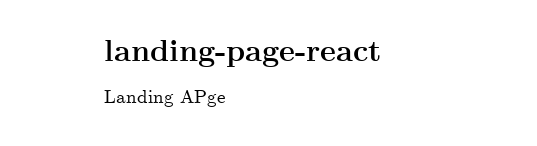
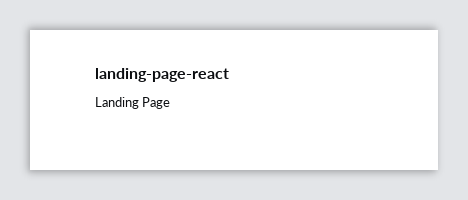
[180,90,225,107] APge -> [142,97,171,109] Page

